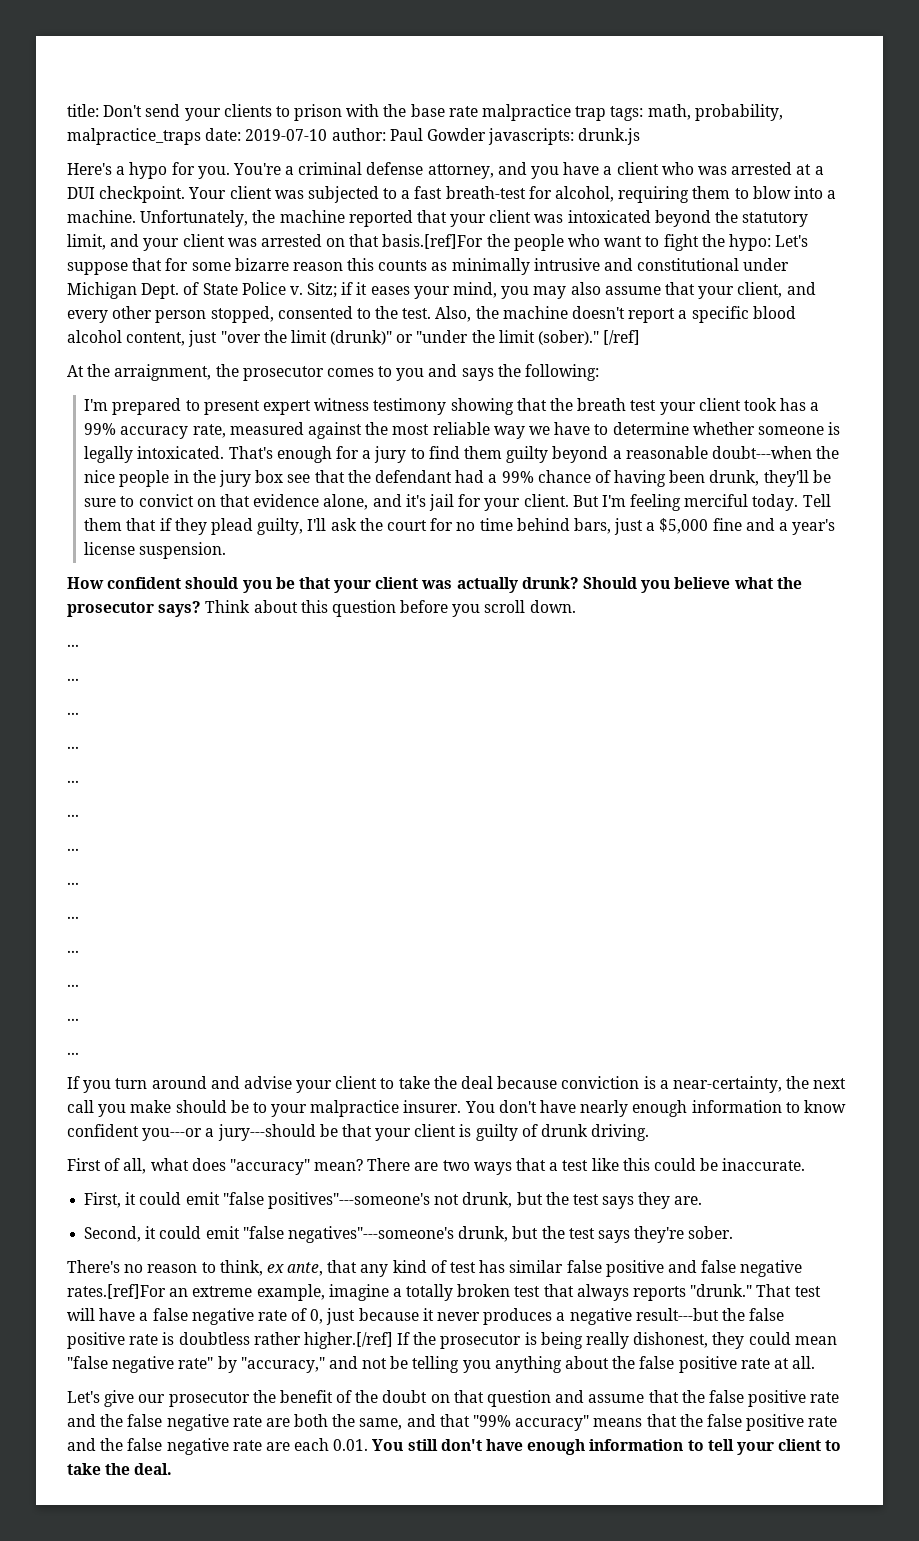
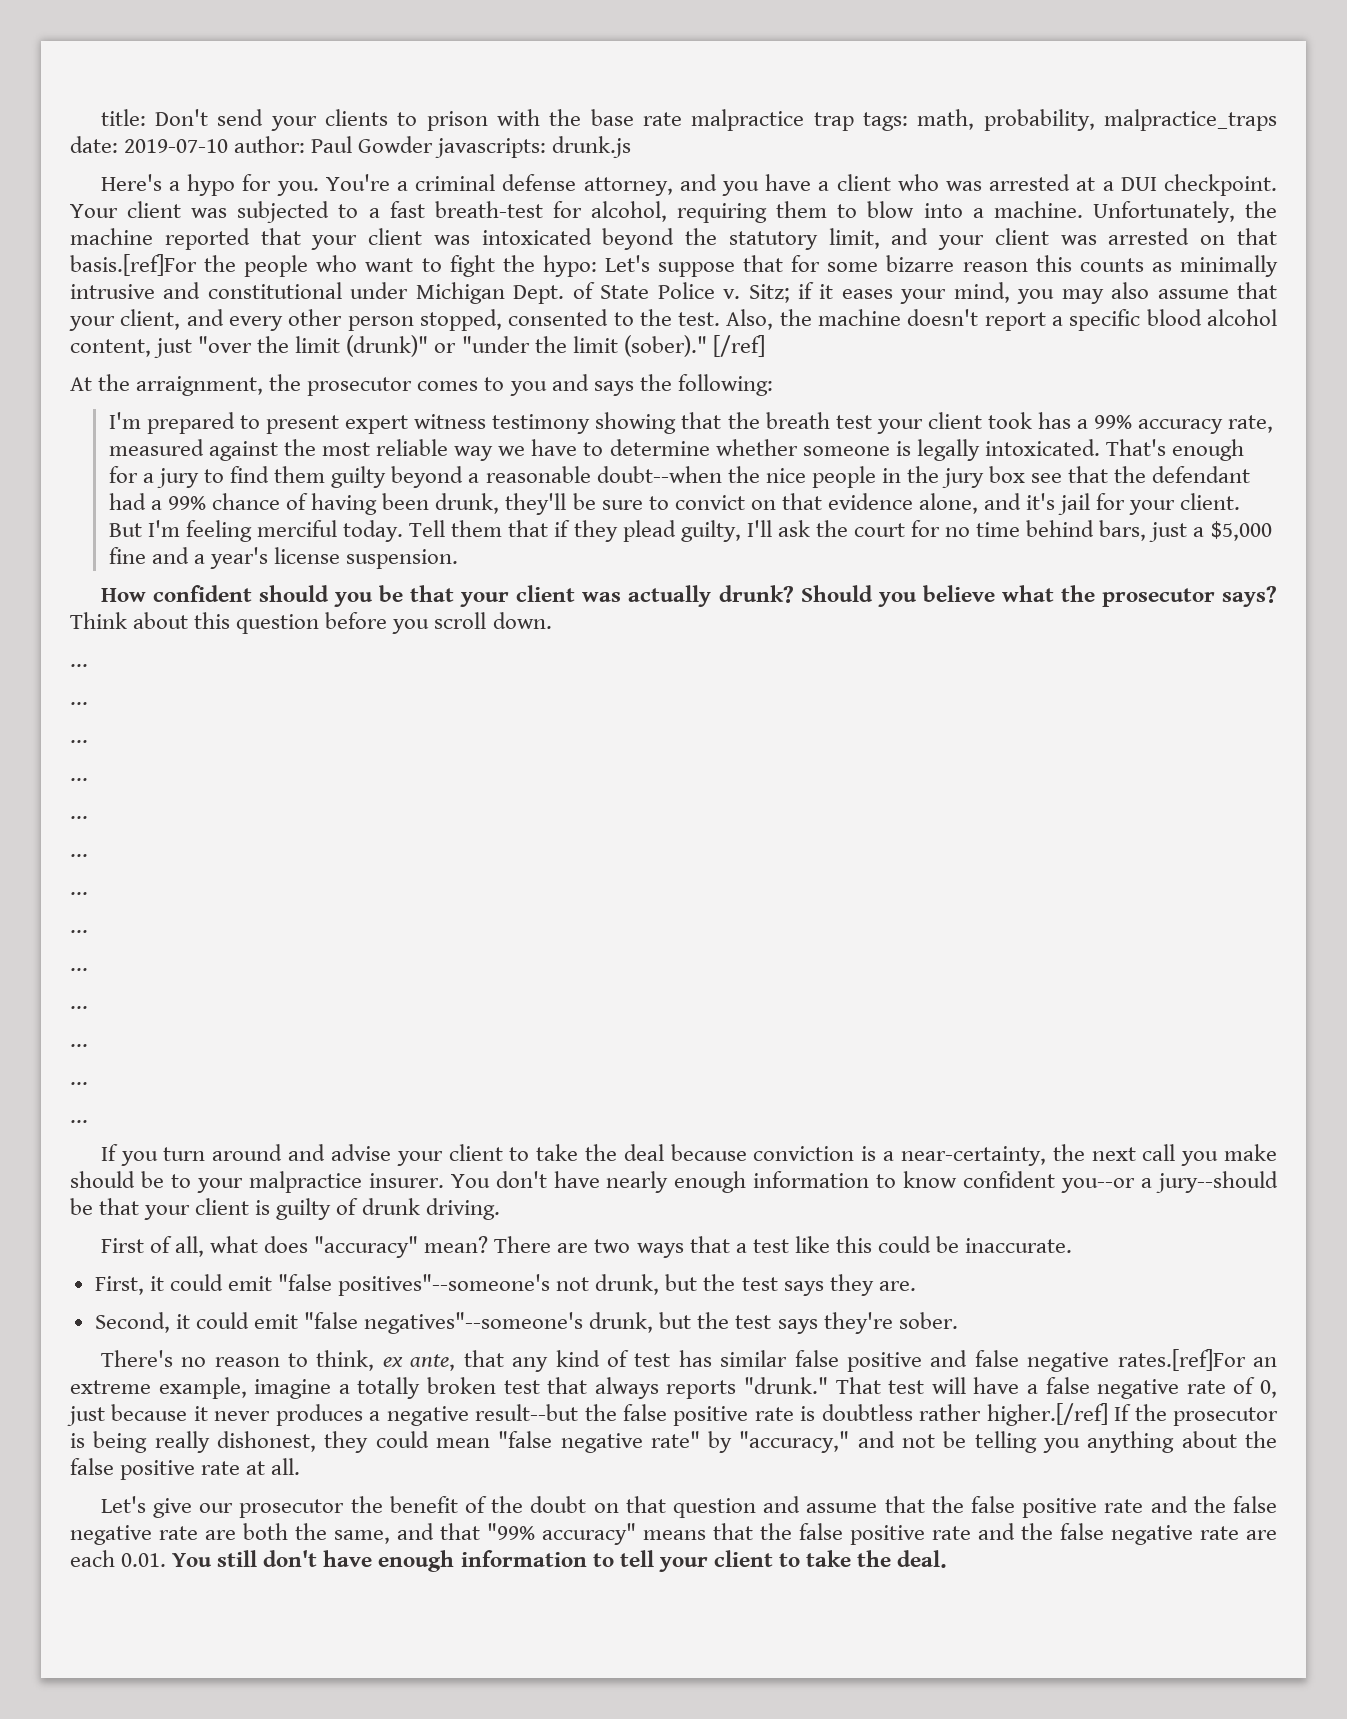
[711,446,812,459] doubt---when -> [596,466,722,483] doubt--when
[142,1124,316,1141] you---or a jury---should -> [1061,1171,1278,1193] you--or a jury--should
[267,1192,430,1209] positives"---someone's -> [338,1274,551,1296] positives"--someone's
[287,1226,454,1243] negatives"---someone's -> [364,1312,584,1334] negatives"--someone's
[635,1308,719,1321] result---but -> [475,1404,579,1421] result--but

